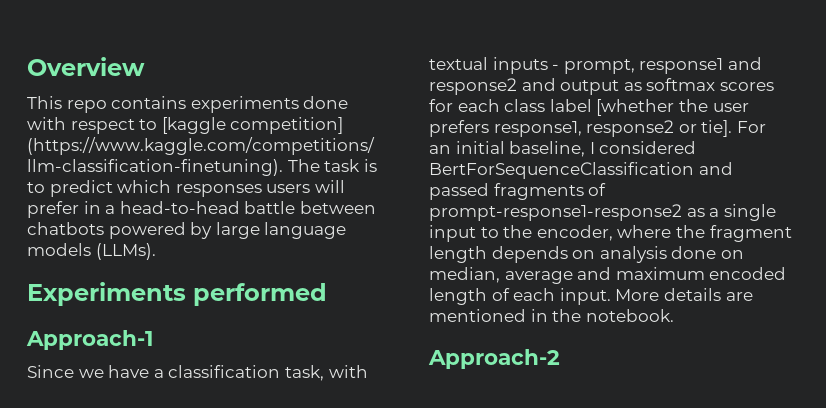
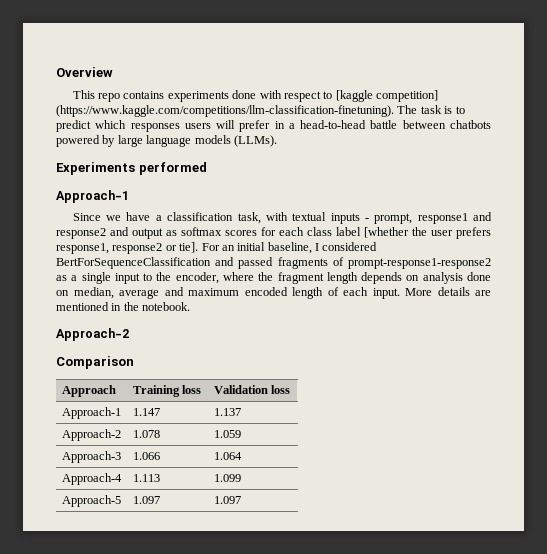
(560, 359) none -> [56,356,134,369] [61,385,116,397] [132,385,201,397] [213,385,290,394] [61,407,121,419] [132,408,160,416] [213,408,241,416] [61,429,121,441] [132,430,160,438] [213,430,241,438] [61,451,121,463] [132,452,160,460] [213,452,242,460] [61,473,122,485] [132,474,160,482] [213,474,241,482] [61,495,121,507] [132,496,160,504] [213,496,241,504] // Comparison // Approach | Training loss | Validation loss // Approach-1 | 1.147 | 1.137 // Approach-2 | 1.078 | 1.059 // Approach-3 | 1.066 | 1.064 // Approach-4 | 1.113 | 1.099 // Approach-5 | 1.097 | 1.097

